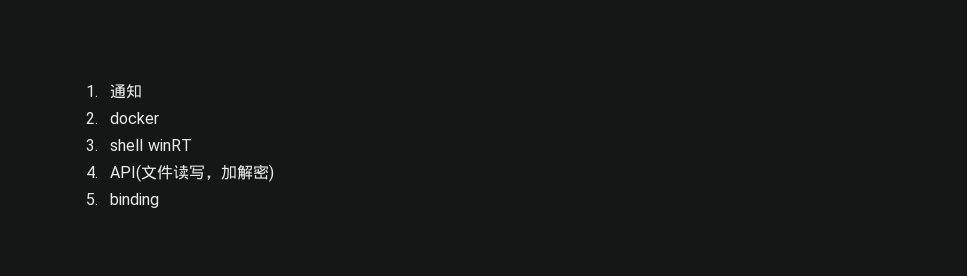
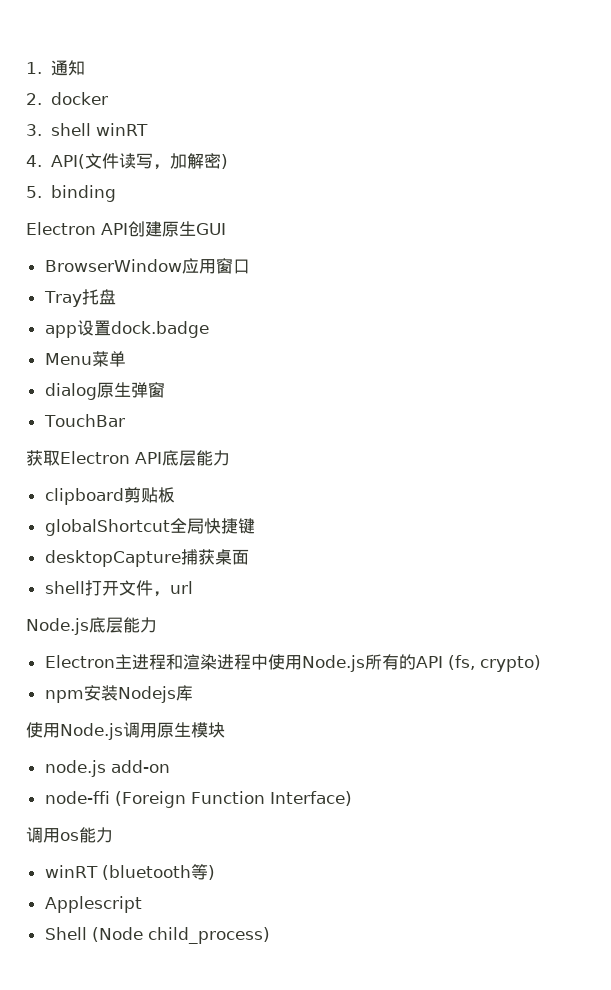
(160, 200) none -> [26,221,226,237] [44,258,250,274] [43,289,116,307] [44,320,209,338] [44,351,126,367] [44,382,165,400] [43,414,125,427] [26,450,230,466] [44,487,175,505] [44,518,255,536] [44,549,249,567] [44,580,193,597] [26,617,157,635] [44,654,541,672] [44,685,193,703] [26,722,225,740] [44,760,170,777] [44,791,352,808] [26,827,113,843] [44,864,215,880] [44,896,142,913] [44,927,270,944] // Electron API创建原生GUI // BrowserWindow应用窗口 // Tray托盘 // app设置dock.badge // Menu菜单 // dialog原生弹窗 // TouchBar // 获取Electron API底层能力 // clipboard剪贴板 // globalShortcut全局快捷键 // desktopCapture捕获桌面 // shell打开文件，url // Node.js底层能力 // Electron主进程和渲染进程中使用Node.js所有的API (fs, crypto) // npm安装Nodejs库 // 使用Node.js调用原生模块 // node.js add-on // node-ffi (Foreign Function Interface) // 调用os能力 // winRT (bluetooth等) // Applescript // Shell (Node child_process)

